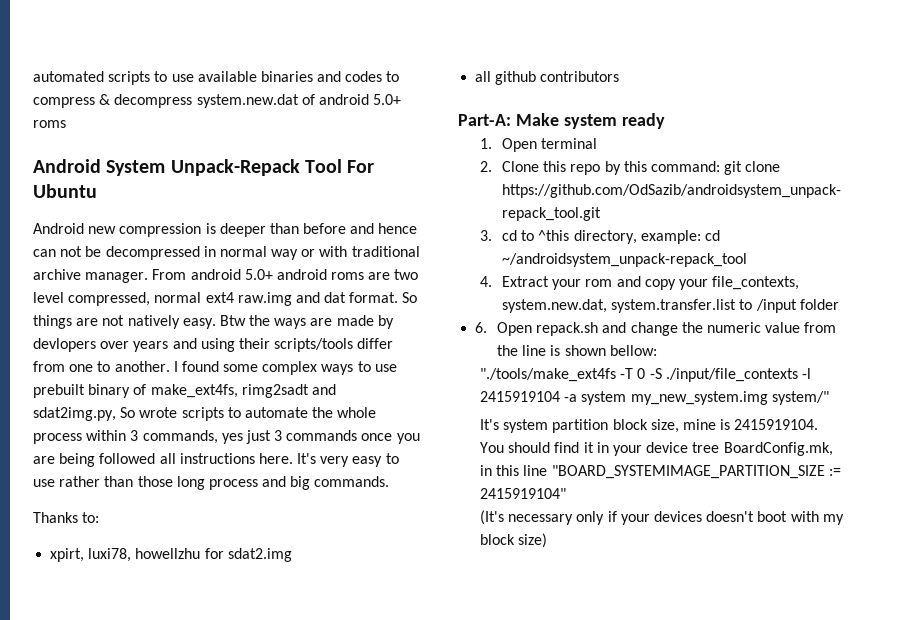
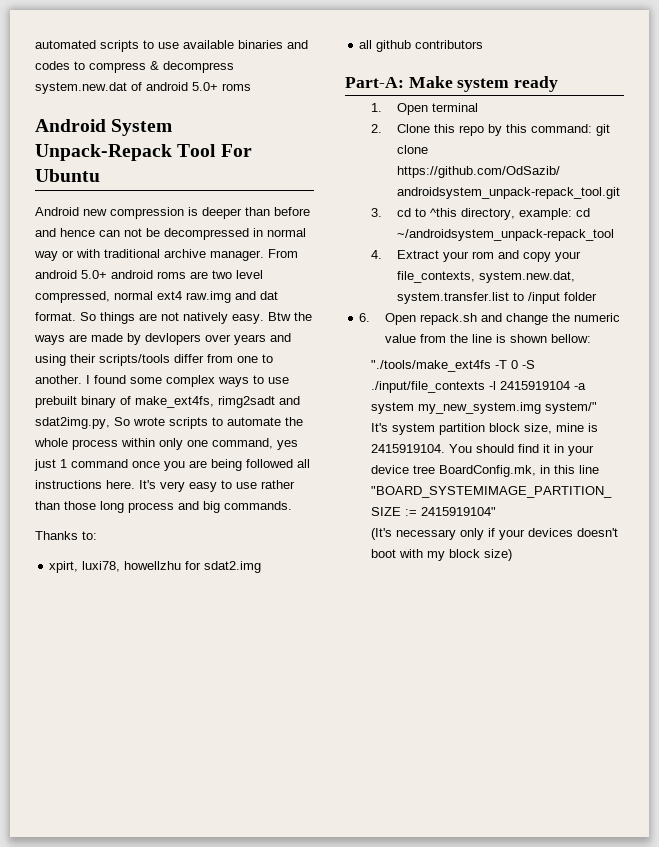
[130,430,358,444] 3 commands, yes just 3 commands -> [159,438,298,450] [34,459,128,471] only one command, yes just 1 command

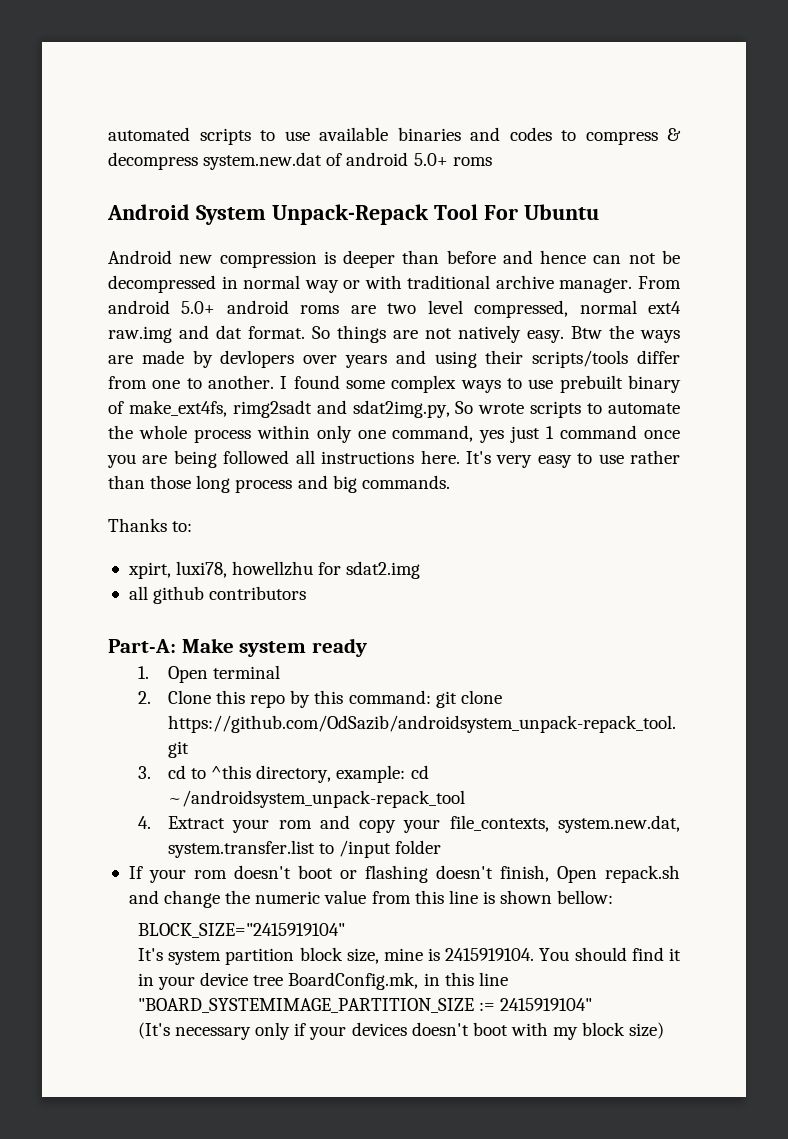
[359,313,371,322] 6. -> [128,865,549,883] If your rom doesn't boot or flashing doesn't finish,
[450,334,469,343] the -> [414,890,444,904] this
[370,360,535,372] [370,381,586,393] [370,402,597,414] "./tools/make_ext4fs -T 0 -S ./input/file_contexts -l 2415919104 -a system my_new_system.img system/" -> [137,923,345,938] BLOCK_SIZE="2415919104"

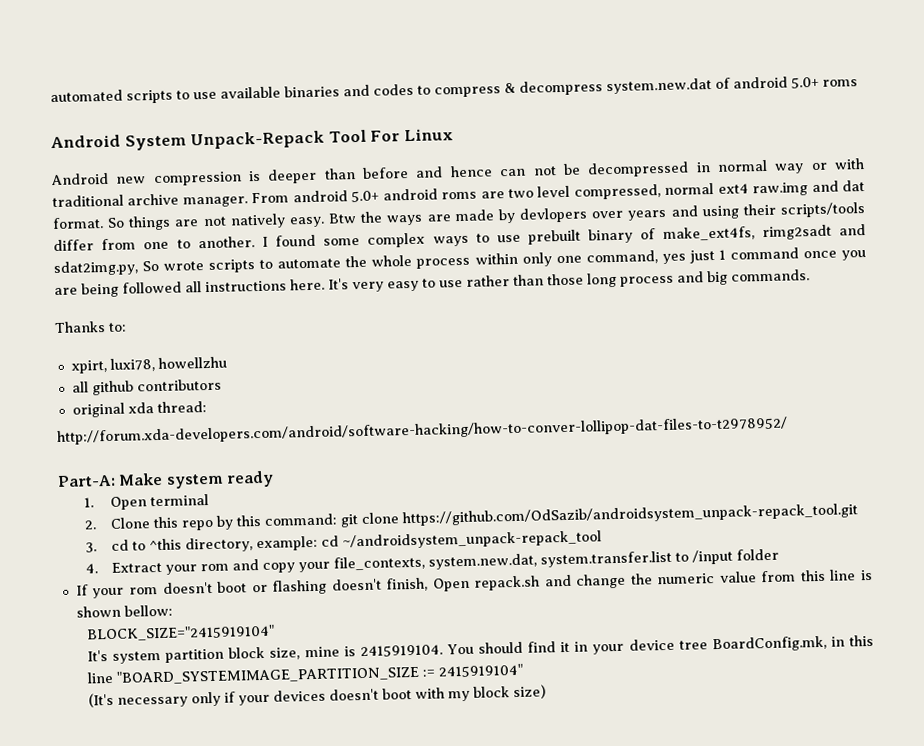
[523,204,599,220] Ubuntu -> [403,128,454,142] Linux
[318,561,421,579] for sdat2.img -> (227, 362) none
(307, 593) none -> [71,401,207,418] [57,416,788,445] // original xda thread: // http://forum.xda-developers.com/android/software-hacking/how-to-conver-lollipop-dat-files-to-t2978952/

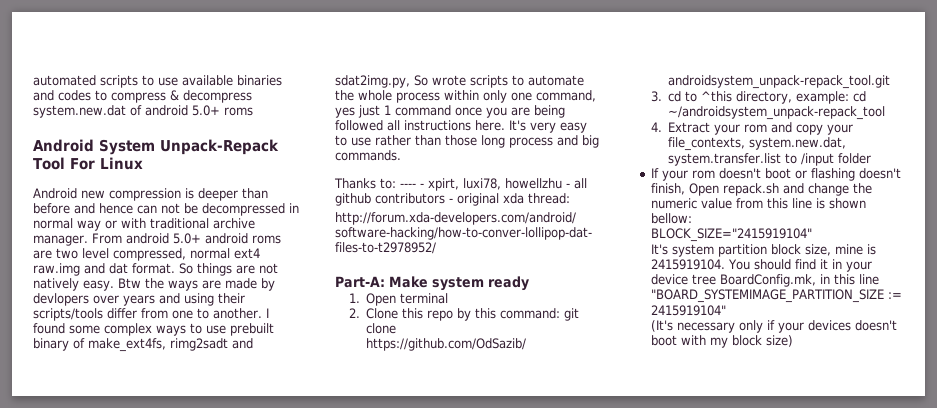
(127, 327) // -> [400,183,424,188] ---- -
(227, 362) // -> [566,183,570,188] -
(222, 385) // -> [449,198,453,203] -

